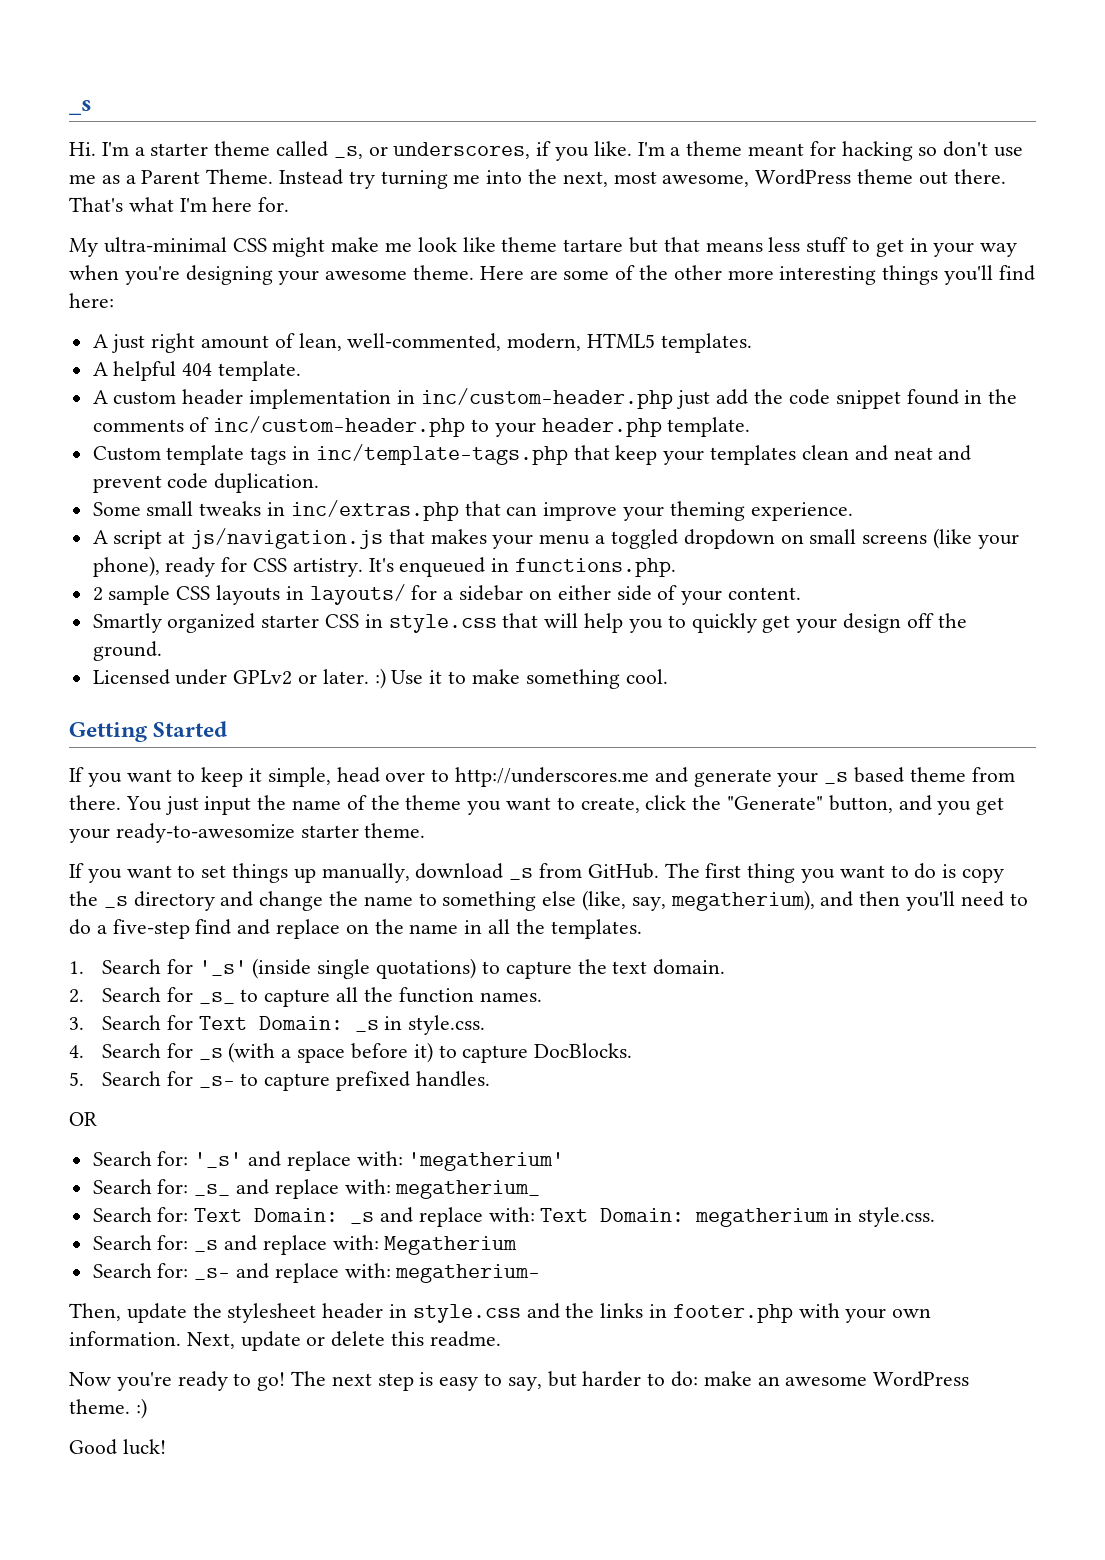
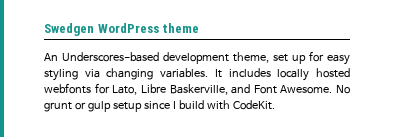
[69,100,92,115] [69,141,1024,161] [69,169,1006,189] [69,197,290,212] [69,237,1018,257] [69,265,1035,285] [69,293,114,308] [92,333,752,353] [92,361,302,381] [92,388,1018,409] [92,416,751,437] [92,444,972,465] [92,473,320,493] [92,500,853,521] [92,528,1019,549] [92,556,677,577] [92,584,801,605] [92,613,967,633] [92,641,162,661] [92,668,668,689] [69,721,228,742] [69,767,1015,787] [69,795,1005,815] [69,823,426,843] [69,863,1005,883] [69,890,1028,911] [69,919,642,939] [69,958,726,979] [69,987,542,1007] [69,1015,486,1035] [69,1042,633,1063] [69,1071,490,1091] [69,1112,97,1126] [92,1151,565,1171] [92,1179,541,1199] [92,1207,936,1227] [92,1235,518,1255] [92,1263,541,1283] [69,1303,932,1323] [69,1331,501,1351] [69,1371,970,1391] [69,1398,147,1419] [69,1439,166,1455] _s // Hi. I'm a starter theme called _s, or underscores, if you like. I'm a theme meant for hacking so don't use me as a Parent Theme. Instead try turning me into the next, most awesome, WordPress theme out there. That's what I'm here for. // My ultra-minimal CSS might make me look like theme tartare but that means less stuff to get in your way when you're designing your awesome theme. Here are some of the other more interesting things you'll find here: // A just right amount of lean, well-commented, modern, HTML5 templates. // A helpful 404 template. // A custom header implementation in inc/custom-header.php just add the code snippet found in the comments of inc/custom-header.php to your header.php template. // Custom template tags in inc/template-tags.php that keep your templates clean and neat and prevent code duplication. // Some small tweaks in inc/extras.php that can improve your theming experience. // A script at js/navigation.js that makes your menu a toggled dropdown on small screens (like your phone), ready for CSS artistry. It's enqueued in functions.php. // 2 sample CSS layouts in layouts/ for a sidebar on either side of your content. // Smartly organized starter CSS in style.css that will help you to quickly get your design off the ground. // Licensed under GPLv2 or later. :) Use it to make something cool. // Getting Started // If you want to keep it simple, head over to http://underscores.me and generate your _s based theme from there. You just input the name of the theme you want to create, click the "Generate" button, and you get your ready-to-awesomize starter theme. // If you want to set things up manually, download _s from GitHub. The first thing you want to do is copy the _s directory and change the name to something else (like, say, megatherium), and then you'll need to do a five-step find and replace on the name in all the templates. // 1. Search for '_s' (inside single quotations) to capture the text domain. // 2. Search for _s_ to capture all the function names. // 3. Search for Text Domain: _s in style.css. // 4. Search for _s (with a space before it) to capture DocBlocks. // 5. Search for _s- to capture prefixed handles. // OR // Search for: '_s' and replace with: 'megatherium' // Search for: _s_ and replace with: megatherium_ // Search for: Text Domain: _s and replace with: Text Domain: megatherium in style.css. // Search for: _s and replace with: Megatherium // Search for: _s- and replace with: megatherium- // Then, update the stylesheet header in style.css and the links in footer.php with your own information. Next, update or delete this readme. // Now you're ready to go! The next step is easy to say, but harder to do: make an awesome WordPress theme. :) // Good luck! -> [44,23,200,36] [44,51,350,65] [44,68,350,81] [44,83,350,95] [44,100,275,112] Swedgen WordPress theme // An Underscores-based development theme, set up for easy styling via changing variables. It includes locally hosted webfonts for Lato, Libre Baskerville, and Font Awesome. No grunt or gulp setup since I build with CodeKit.

